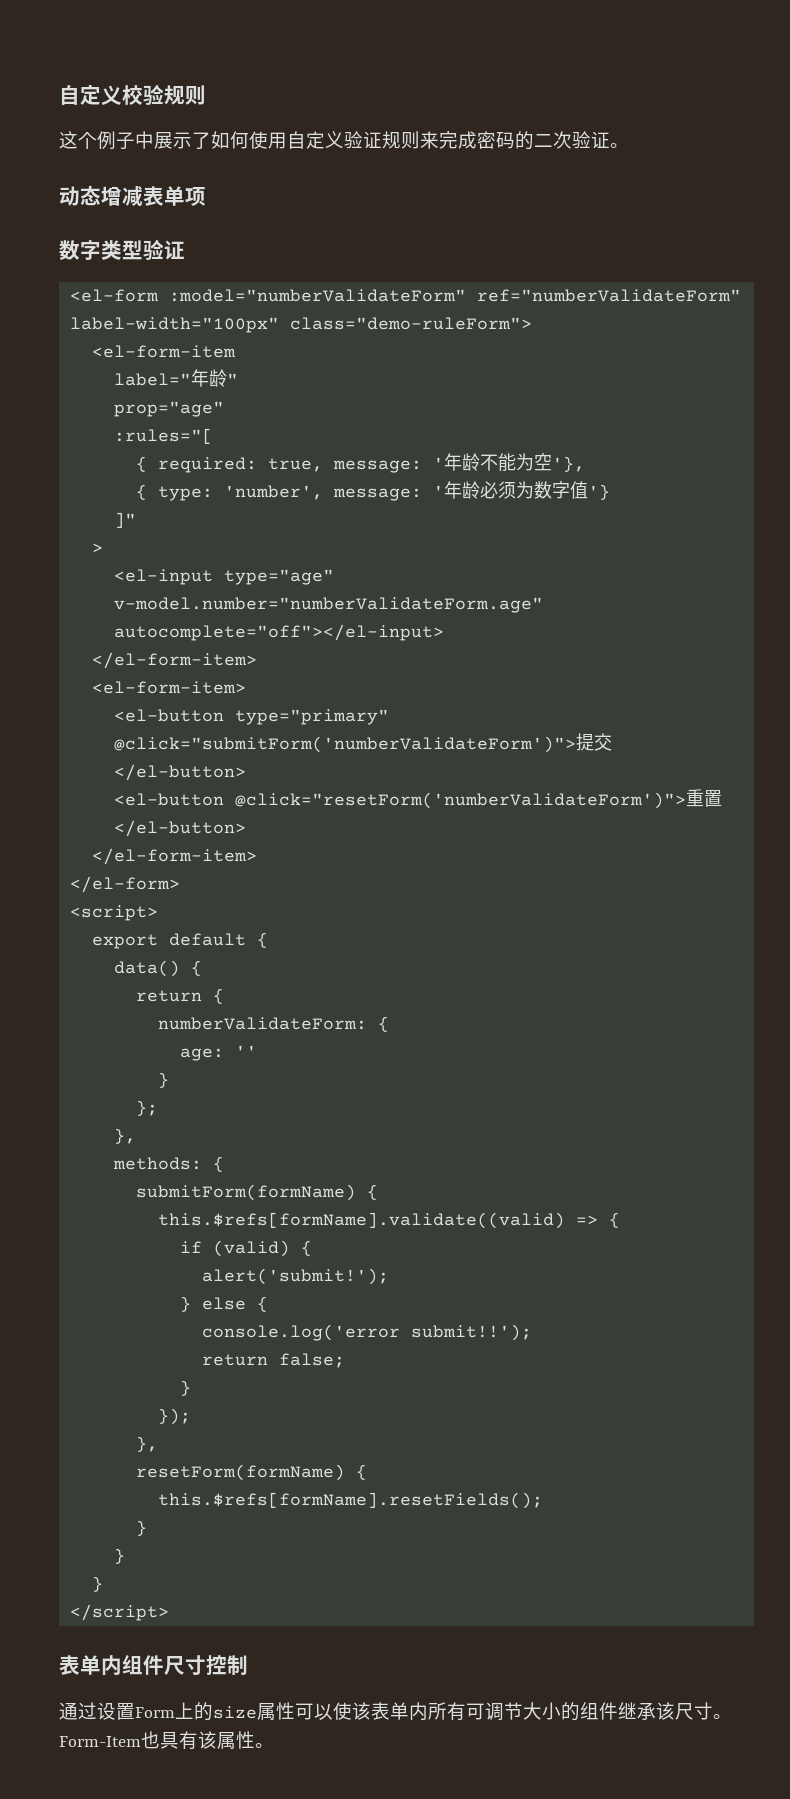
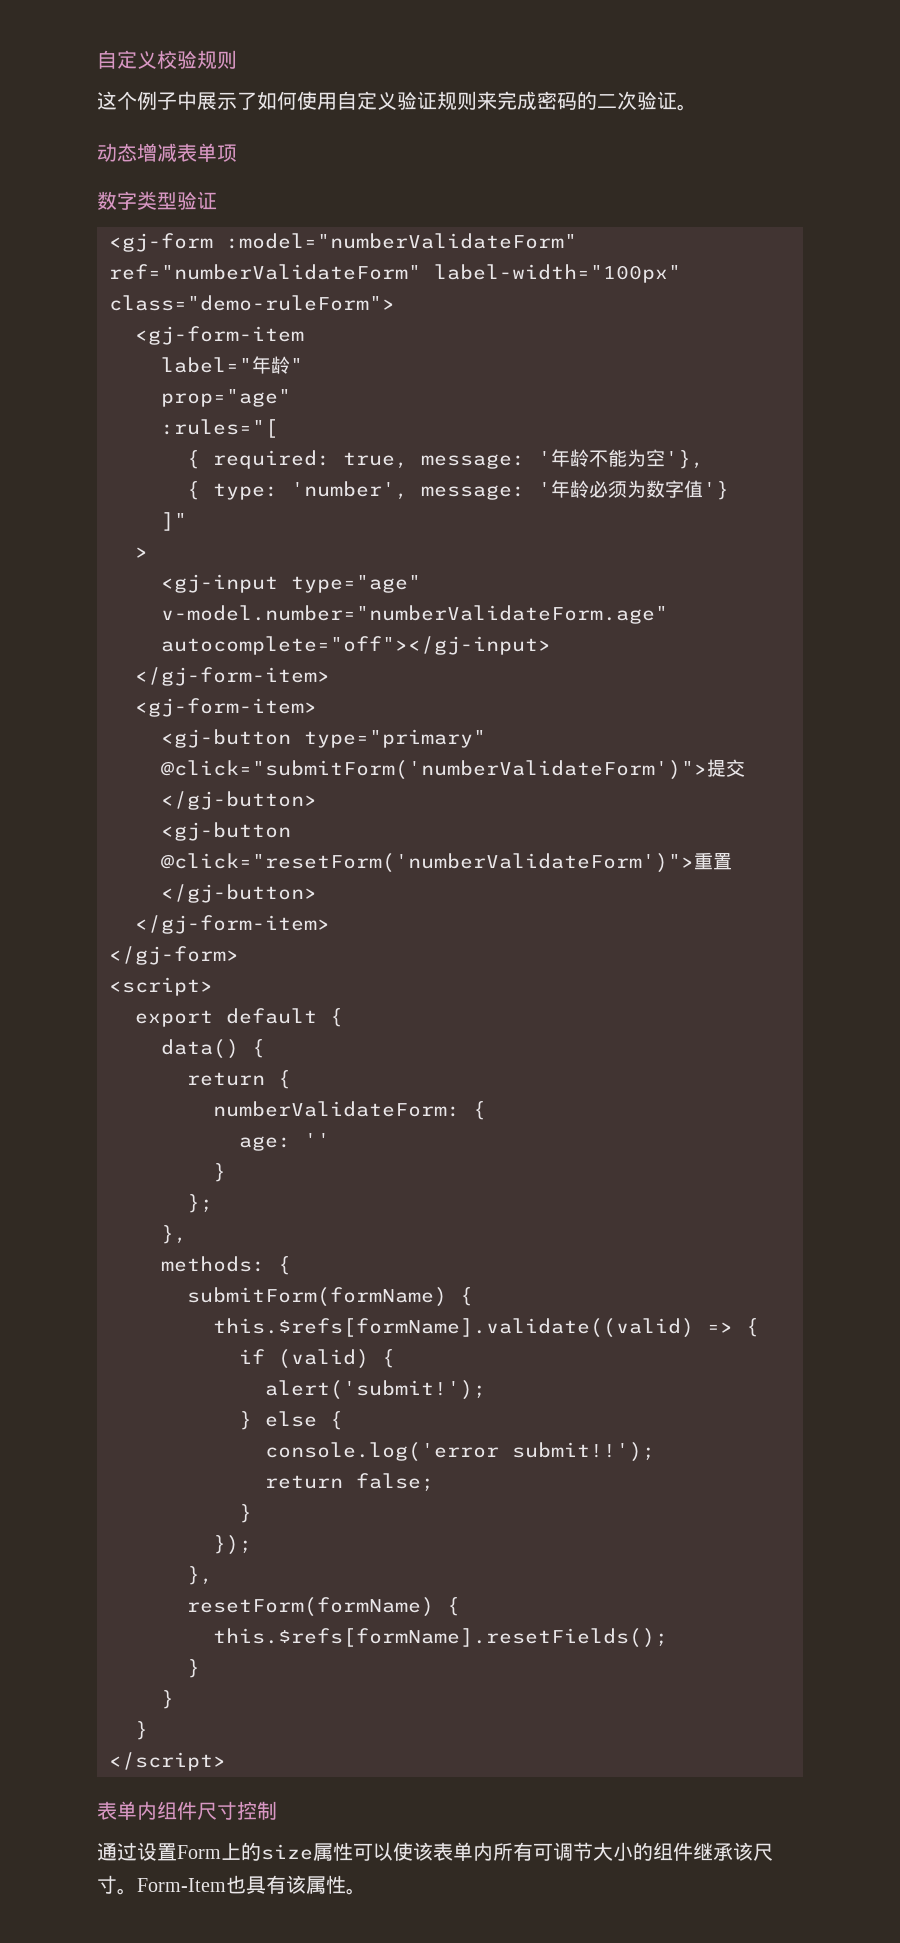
[70,289,160,302] <el-form -> [109,233,213,252] <gj-form
[92,345,237,358] <el-form-item -> [135,326,304,345] <gj-form-item
[114,569,214,585] <el-input -> [161,574,278,593] <gj-input
[114,624,445,641] [92,652,258,669] [92,681,247,694] [114,709,390,725] [114,733,613,753] [114,764,247,781] [114,789,723,809] [114,820,247,837] [92,848,258,865] [70,876,181,893] autocomplete="off"></el-input> // </el-form-item> // <el-form-item> // <el-button type="primary" @click="submitForm('numberValidateForm')">提交</el-button> // <el-button @click="resetForm('numberValidateForm')">重置</el-button> // </el-form-item> // </el-form> -> [161,636,551,655] [135,667,330,686] [135,698,317,717] [161,729,486,748] [161,759,745,780] [161,791,317,810] [161,822,291,841] [161,852,732,873] [161,884,317,903] [135,915,330,934] [109,946,239,965] autocomplete="off"></gj-input> // </gj-form-item> // <gj-form-item> // <gj-button type="primary" @click="submitForm('numberValidateForm')">提交</gj-button> // <gj-button @click="resetForm('numberValidateForm')">重置</gj-button> // </gj-form-item> // </gj-form>

